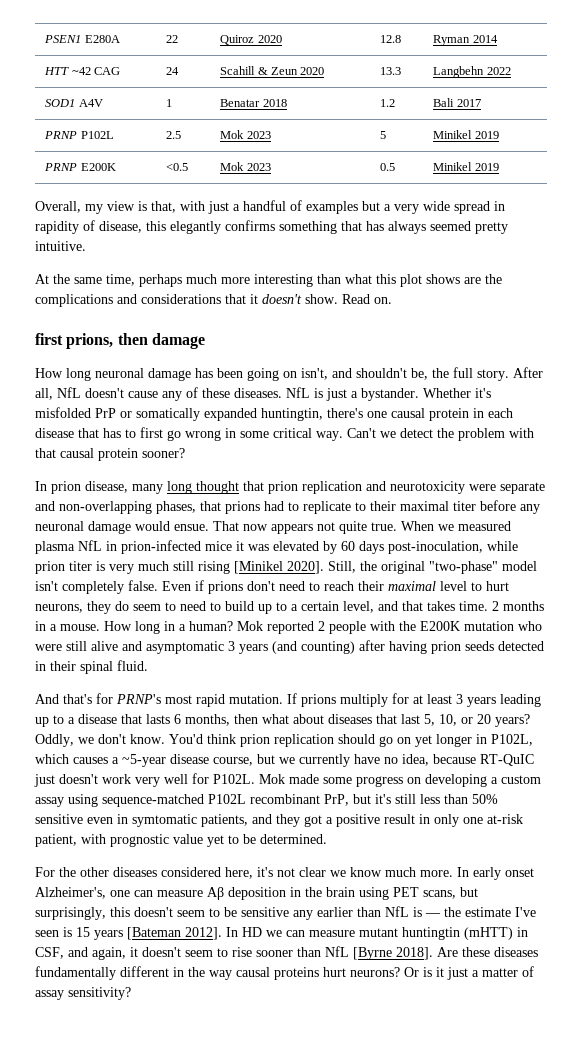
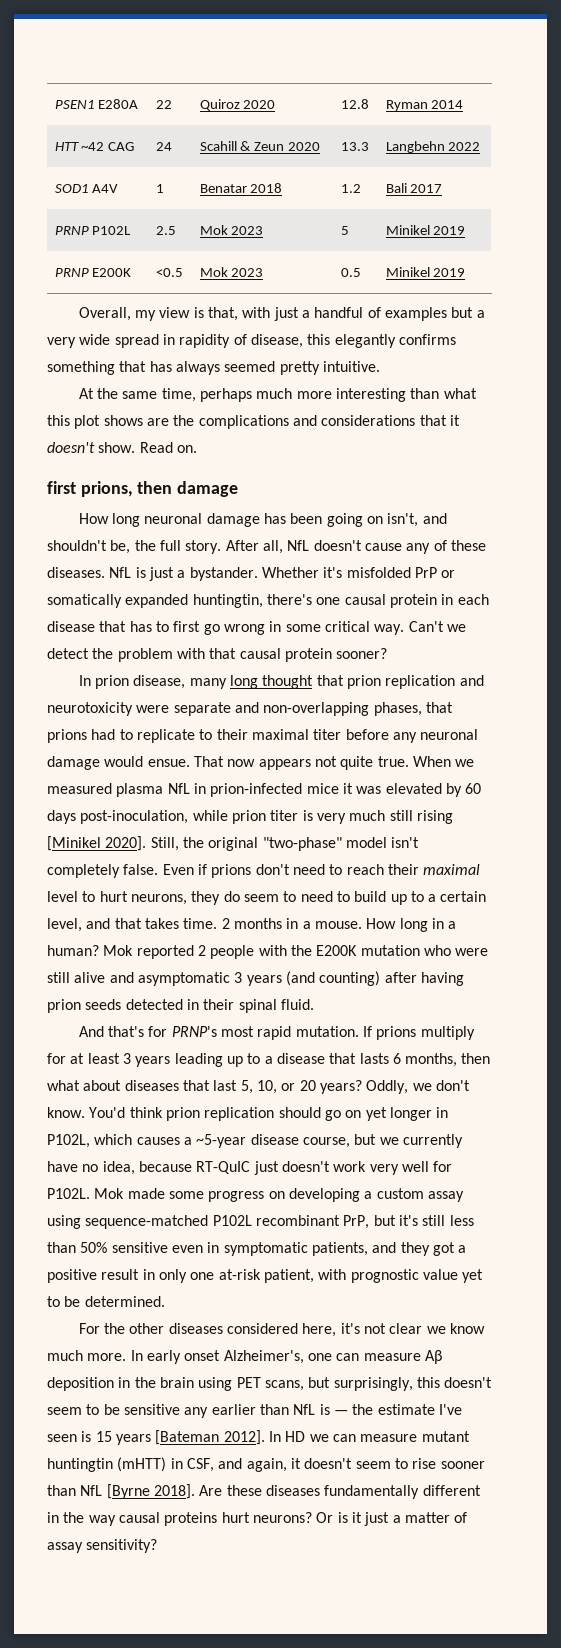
[132,814,197,827] symtomatic -> [223,1242,308,1256] symptomatic

